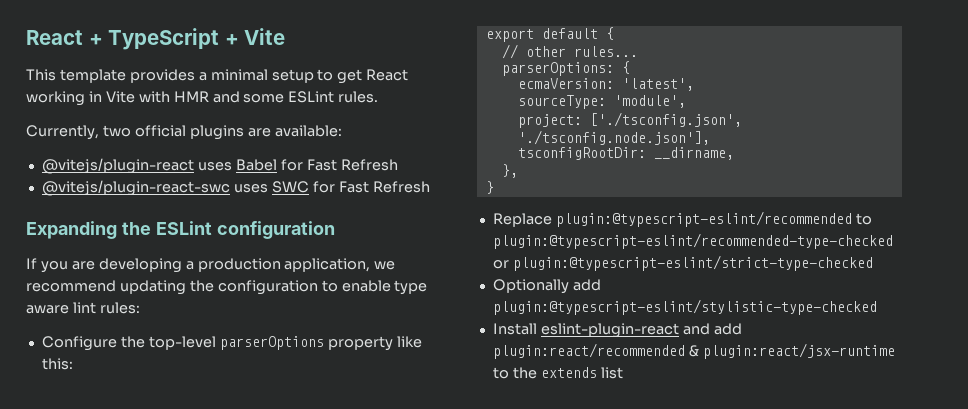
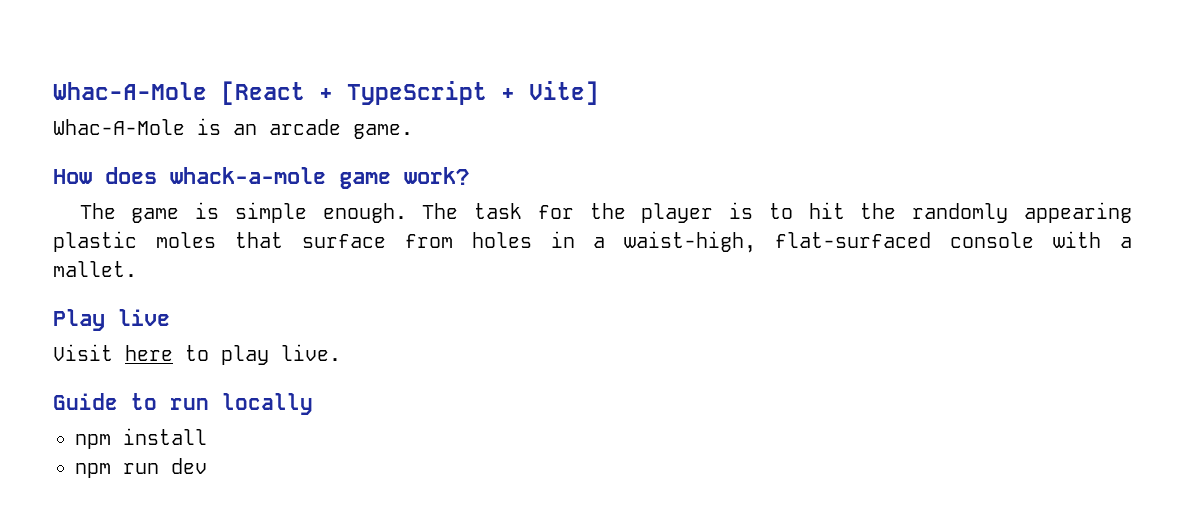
[26,30,83,45] React -> [53,81,305,105] Whac-A-Mole [React
[244,28,286,45] [26,69,409,84] [26,91,379,106] [26,125,342,140] [41,158,398,174] [41,180,430,196] [26,221,335,239] [26,258,396,273] [26,280,428,295] [26,302,140,314] [41,336,422,351] [41,358,73,370] [485,27,614,42] [501,44,638,59] [501,61,630,76] [517,78,694,91] [517,95,686,109] [517,112,742,128] [517,130,710,145] [517,147,734,160] [501,164,518,178] [485,181,494,194] [492,211,872,227] [492,233,893,249] [492,255,873,271] [492,279,601,294] [492,299,877,315] [492,323,742,338] [492,343,895,359] [492,367,623,379] Vite // This template provides a minimal setup to get React working in Vite with HMR and some ESLint rules. // Currently, two official plugins are available: // @vitejs/plugin-react uses Babel for Fast Refresh // @vitejs/plugin-react-swc uses SWC for Fast Refresh // Expanding the ESLint configuration // If you are developing a production application, we recommend updating the configuration to enable type aware lint rules: // Configure the top-level parserOptions property like this: // export default { // // other rules... // parserOptions: { // ecmaVersion: 'latest', // sourceType: 'module', // project: ['./tsconfig.json', './tsconfig.node.json'], // tsconfigRootDir: __dirname, // }, // } // Replace plugin:@typescript-eslint/recommended to plugin:@typescript-eslint/recommended-type-checked or plugin:@typescript-eslint/strict-type-checked // Optionally add plugin:@typescript-eslint/stylistic-type-checked // Install eslint-plugin-react and add plugin:react/recommended & plugin:react/jsx-runtime to the extends list -> [529,81,599,105] [53,118,413,139] [53,167,469,189] [79,202,1132,223] [53,231,1132,253] [53,261,137,277] [53,309,170,331] [53,344,341,365] [53,393,313,415] [75,428,207,449] [75,458,207,478] Vite] // Whac-A-Mole is an arcade game. // How does whack-a-mole game work? // The game is simple enough. The task for the player is to hit the randomly appearing plastic moles that surface from holes in a waist-high, flat-surfaced console with a mallet. // Play live // Visit here to play live. // Guide to run locally // npm install // npm run dev

